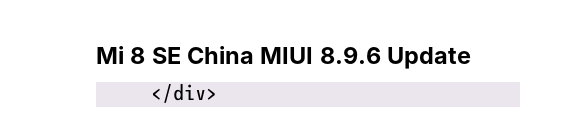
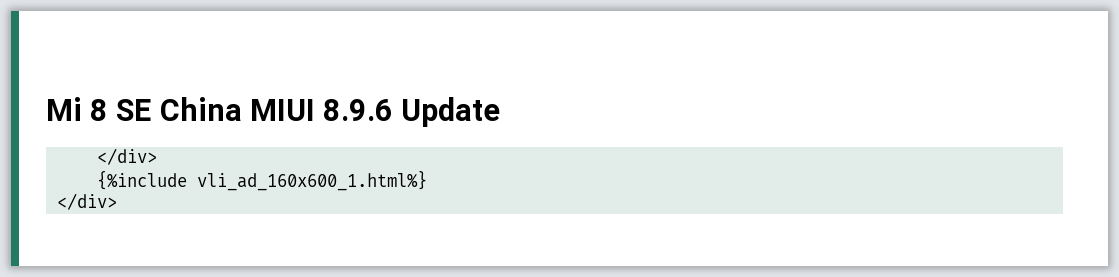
(218, 93) none -> [96,170,427,191] [56,193,117,210] // {%include vli_ad_160x600_1.html%} // </div>

